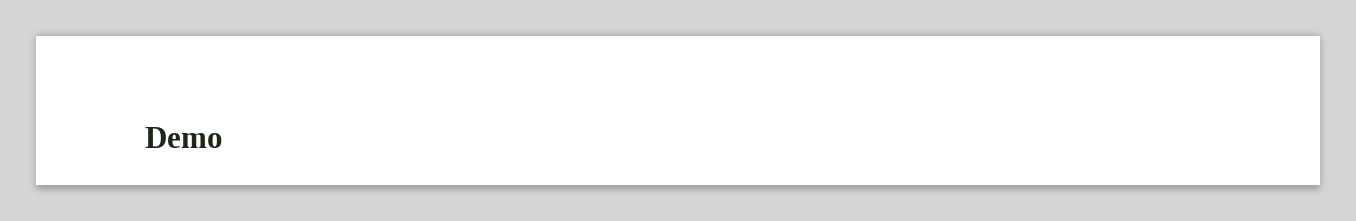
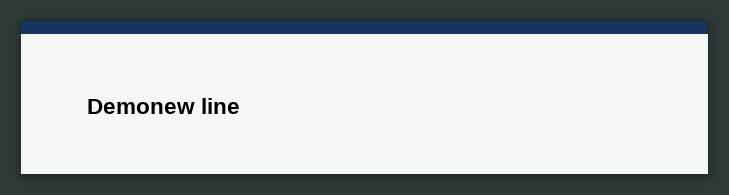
[145,127,223,148] Demo -> [87,98,241,114] Demonew line

